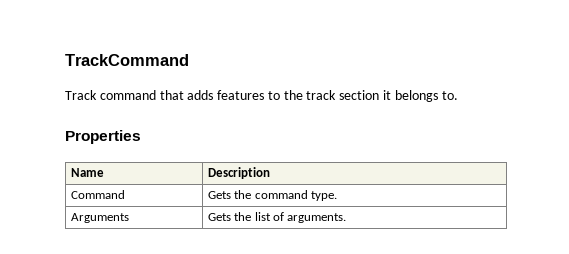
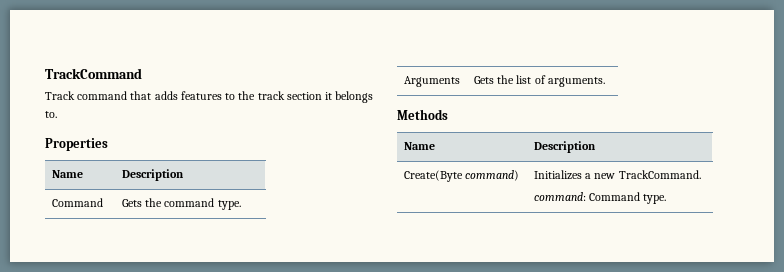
(347, 218) none -> [397,109,448,120] [403,142,435,150] [533,141,596,153] [403,170,520,182] [533,170,701,180] [533,192,667,204] // Methods // Name | Description // Create(Byte command) | Initializes a new TrackCommand. // command: Command type.

